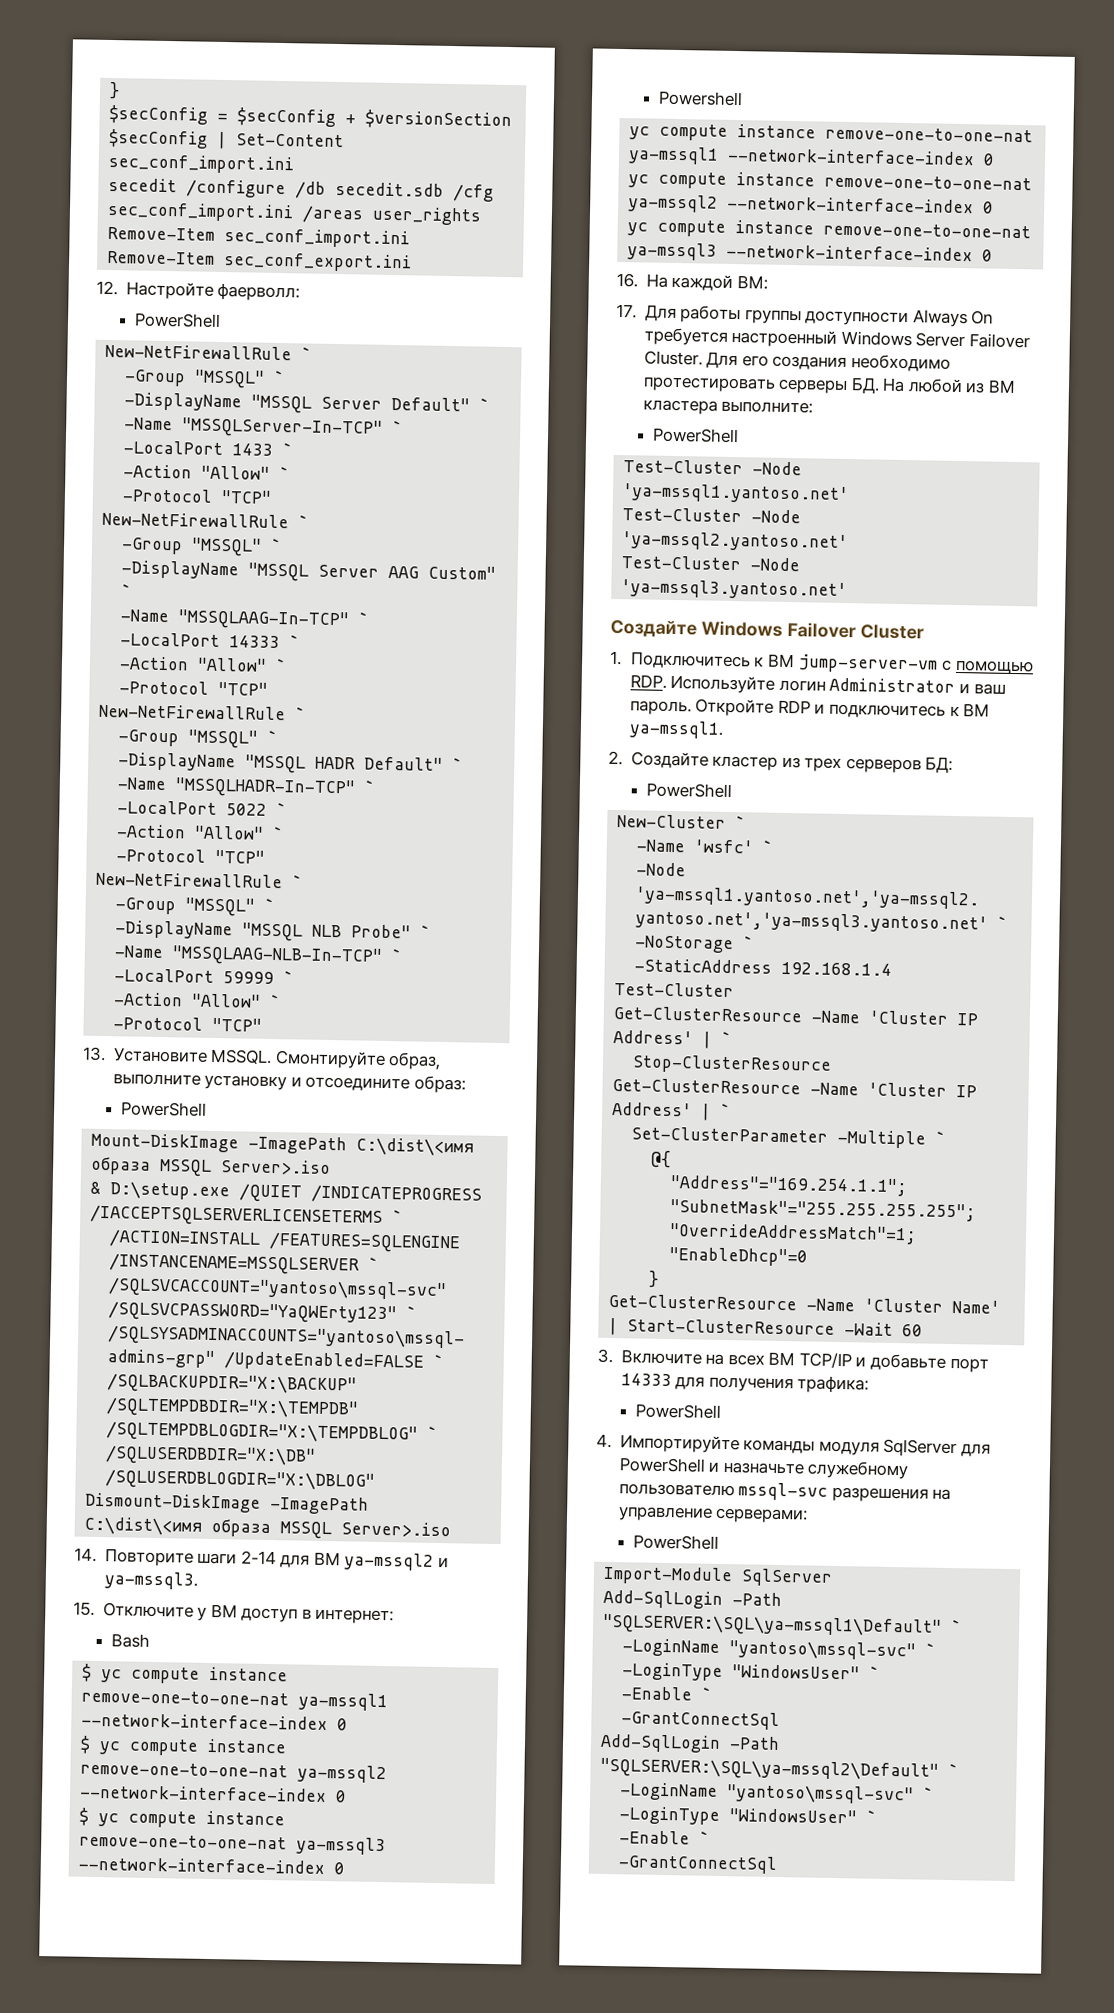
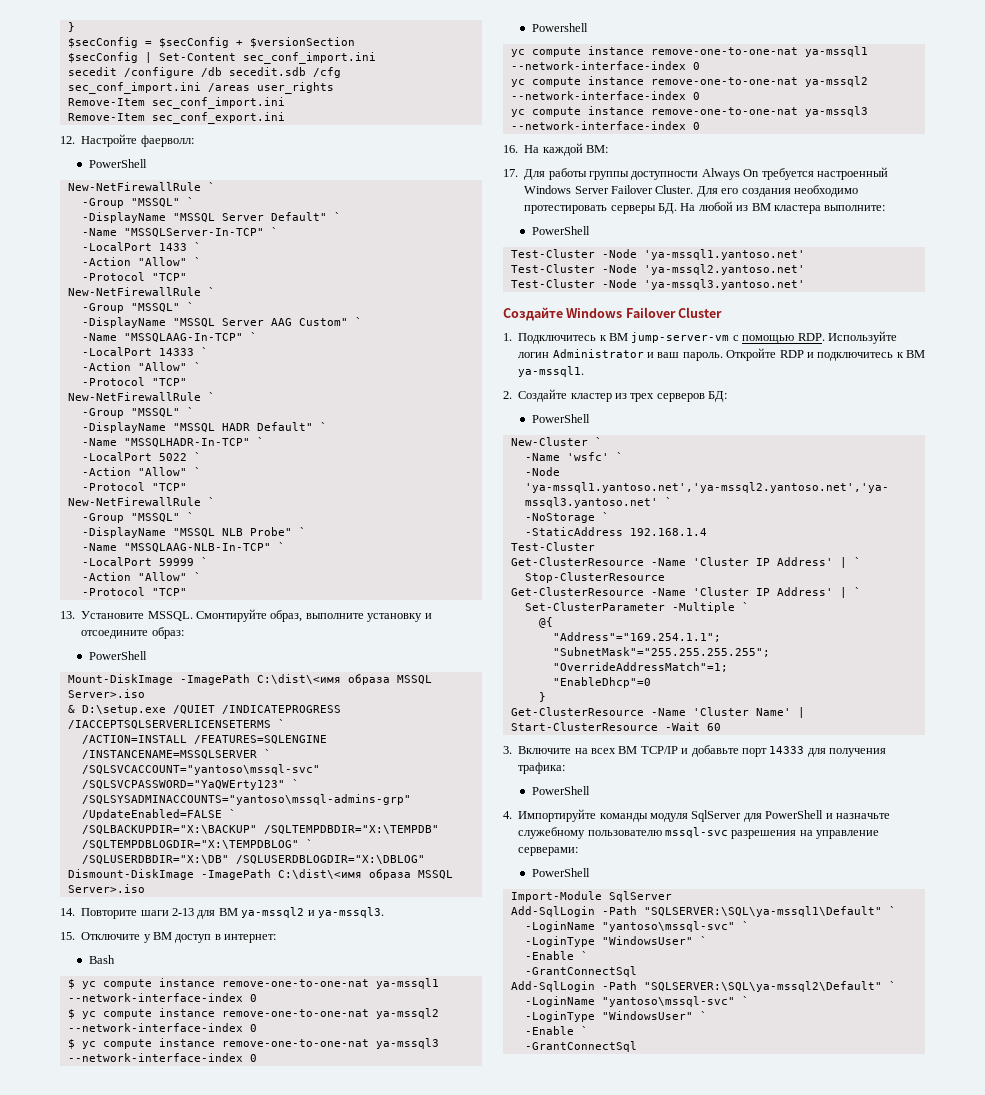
[240,1550,277,1565] 2-14 -> [172,908,194,916] 2-13

